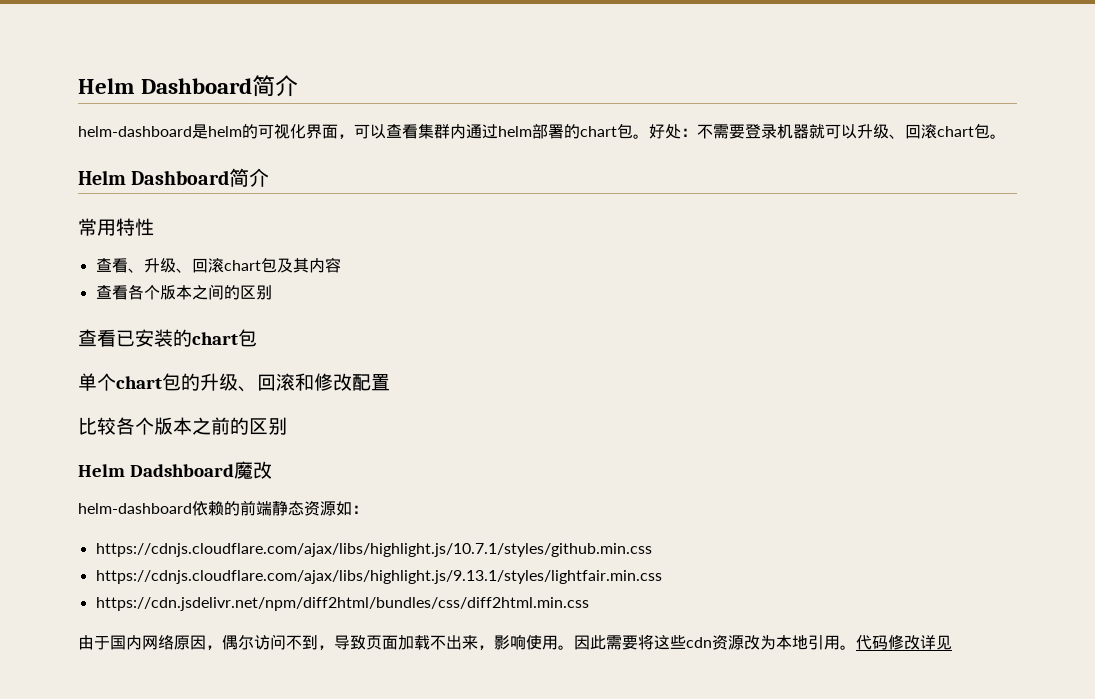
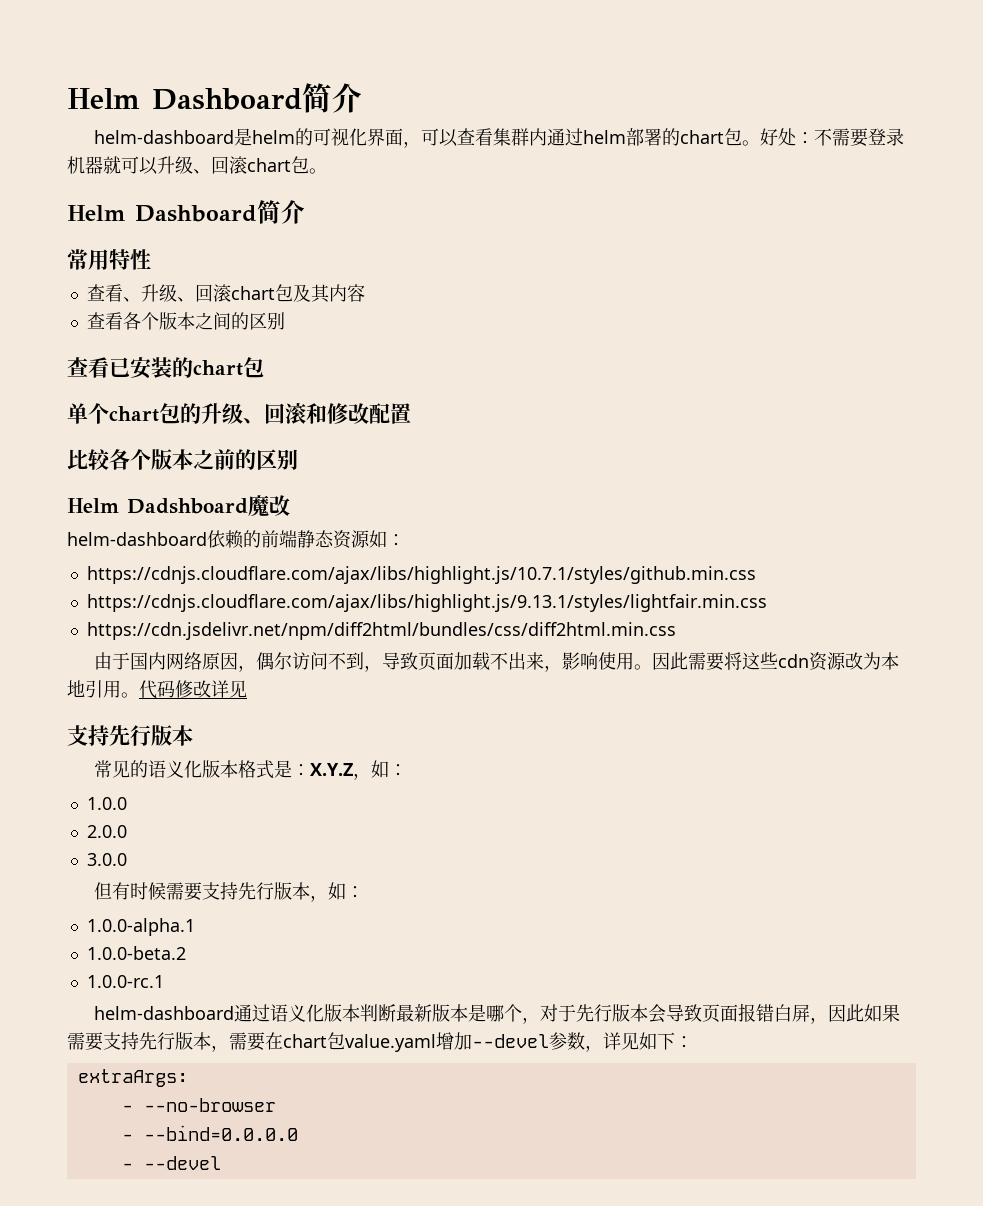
(952, 642) none -> [67,725,193,746] [94,760,408,780] [86,797,127,810] [86,825,127,838] [86,853,127,866] [94,882,365,902] [86,918,195,936] [86,946,186,960] [86,975,164,988] [94,1003,901,1024] [67,1032,693,1052] [77,1069,188,1087] [121,1098,276,1112] [121,1125,298,1141] [121,1156,221,1170] // 支持先行版本 // 常见的语义化版本格式是：X.Y.Z，如： // 1.0.0 // 2.0.0 // 3.0.0 // 但有时候需要支持先行版本，如： // 1.0.0-alpha.1 // 1.0.0-beta.2 // 1.0.0-rc.1 // helm-dashboard通过语义化版本判断最新版本是哪个，对于先行版本会导致页面报错白屏，因此如果需要支持先行版本，需要在chart包value.yaml增加--devel参数，详见如下： // extraArgs: // - --no-browser // - --bind=0.0.0.0 // - --devel

